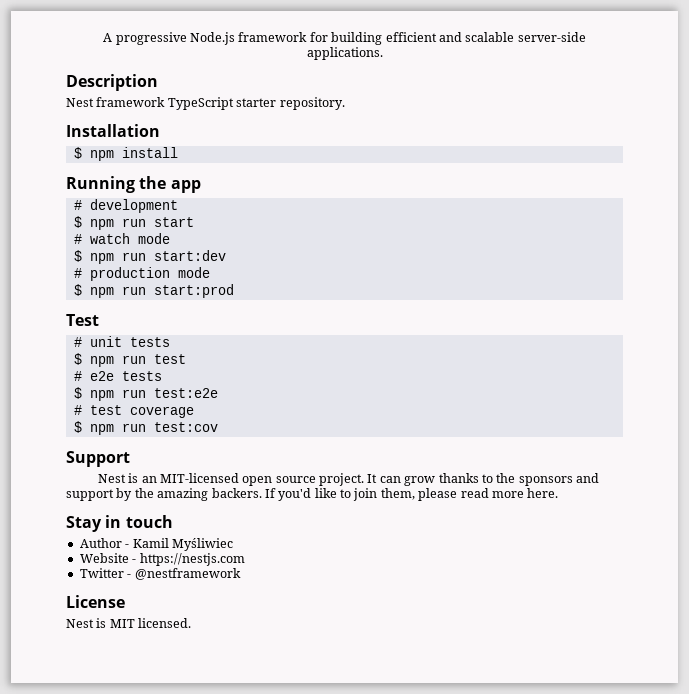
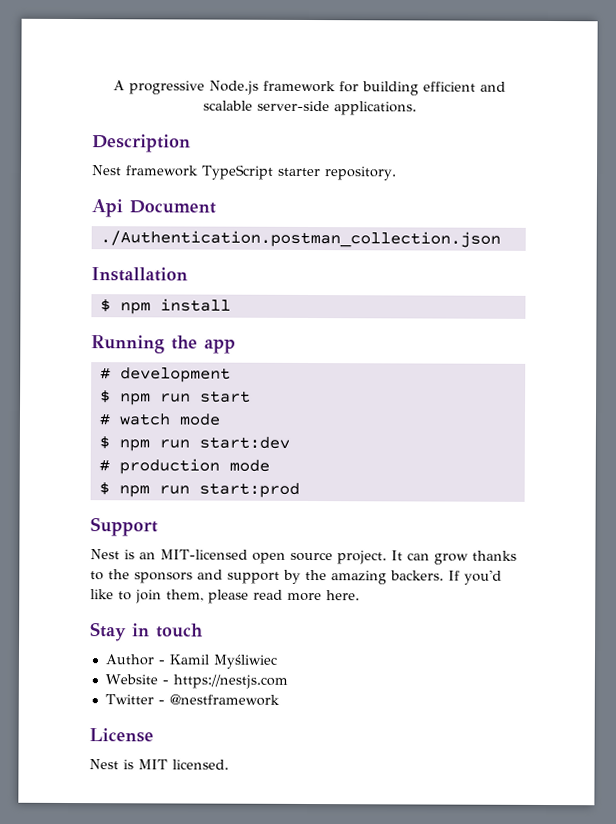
(345, 103) none -> [91,199,216,218] [99,230,501,248] // Api Document // ./Authentication.postman_collection.json
[66,314,99,326] [73,336,170,347] [73,353,186,367] [73,371,162,381] [73,387,218,401] [73,405,194,418] [73,421,218,435] // Test // # unit tests // $ npm run test // # e2e tests // $ npm run test:e2e // # test coverage // $ npm run test:cov -> (300, 490) none

